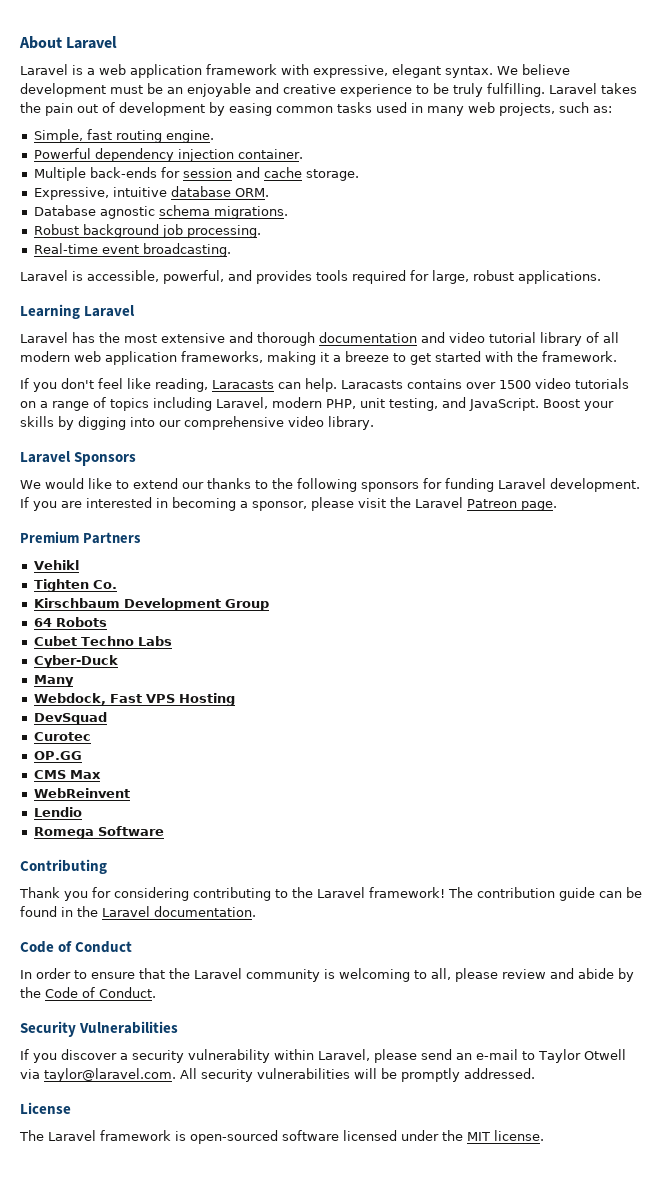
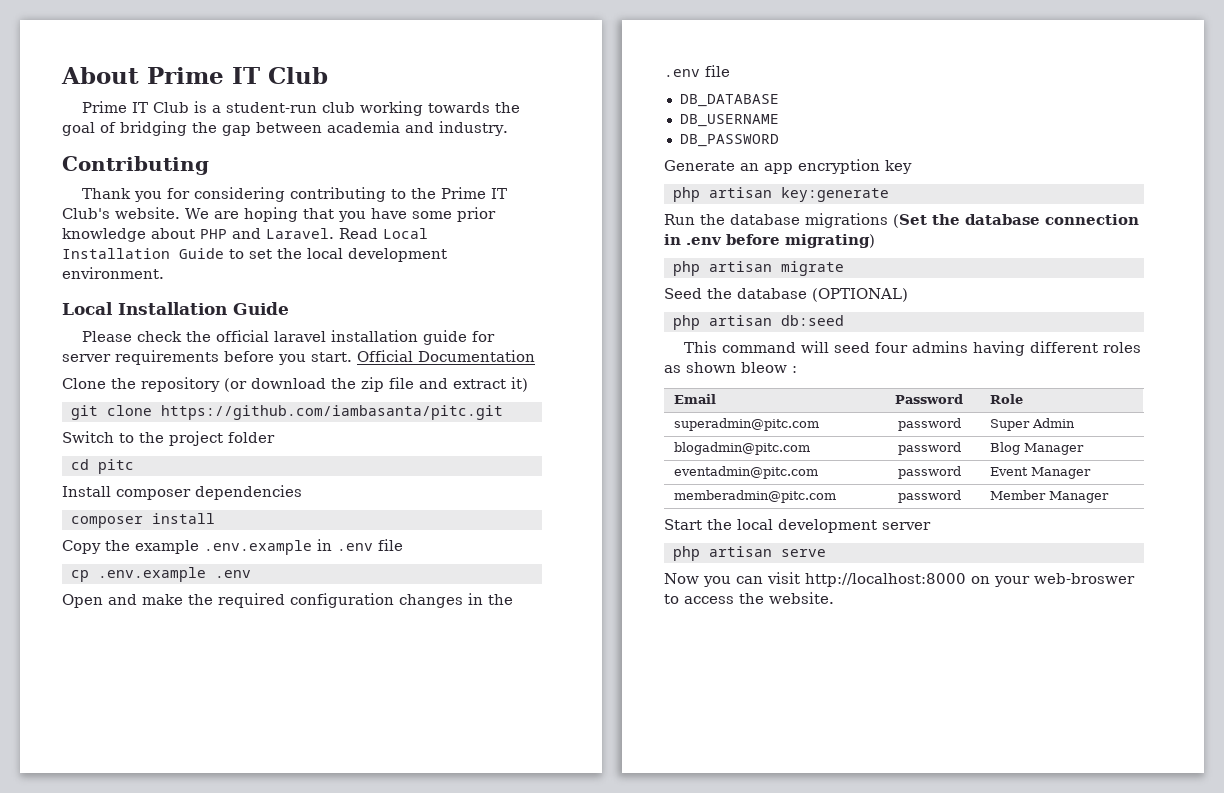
[66,36,118,49] [20,64,570,78] [20,83,637,97] [20,102,612,116] [33,129,214,143] [33,148,303,162] [33,167,359,181] [33,186,269,200] [33,205,288,219] [33,224,261,238] [33,243,231,257] [20,270,601,284] [20,304,136,319] [20,332,619,346] [20,351,617,365] [20,378,629,392] [20,397,614,411] [20,416,374,430] [20,451,137,466] [20,478,640,492] [20,497,557,511] [20,531,141,544] [33,560,79,570] [33,579,117,592] [33,598,269,611] [33,617,107,627] [33,636,172,646] [33,655,118,668] [33,675,74,687] [33,693,235,706] [33,712,107,725] [33,732,91,741] [33,751,82,760] [33,770,101,779] [33,788,130,798] [33,807,82,817] [33,826,164,839] Laravel // Laravel is a web application framework with expressive, elegant syntax. We believe development must be an enjoyable and creative experience to be truly fulfilling. Laravel takes the pain out of development by easing common tasks used in many web projects, such as: // Simple, fast routing engine. // Powerful dependency injection container. // Multiple back-ends for session and cache storage. // Expressive, intuitive database ORM. // Database agnostic schema migrations. // Robust background job processing. // Real-time event broadcasting. // Laravel is accessible, powerful, and provides tools required for large, robust applications. // Learning Laravel // Laravel has the most extensive and thorough documentation and video tutorial library of all modern web application frameworks, making it a breeze to get started with the framework. // If you don't feel like reading, Laracasts can help. Laracasts contains over 1500 video tutorials on a range of topics including Laravel, modern PHP, unit testing, and JavaScript. Boost your skills by digging into our comprehensive video library. // Laravel Sponsors // We would like to extend our thanks to the following sponsors for funding Laravel development. If you are interested in becoming a sponsor, please visit the Laravel Patreon page. // Premium Partners // Vehikl // Tighten Co. // Kirschbaum Development Group // 64 Robots // Cubet Techno Labs // Cyber-Duck // Many // Webdock, Fast VPS Hosting // DevSquad // Curotec // OP.GG // CMS Max // WebReinvent // Lendio // Romega Software -> [147,67,328,84] [81,101,520,116] [62,121,508,136] Prime IT Club // Prime IT Club is a student-run club working towards the goal of bridging the gap between academia and industry.
[317,887,642,901] [20,906,256,917] [20,941,133,953] [20,968,634,982] [20,987,156,998] [20,1021,179,1037] [20,1049,626,1063] [20,1068,535,1082] [20,1102,71,1114] [19,1130,544,1144] Laravel framework! The contribution guide can be found in the Laravel documentation. // Code of Conduct // In order to ensure that the Laravel community is welcoming to all, please review and abide by the Code of Conduct. // Security Vulnerabilities // If you discover a security vulnerability within Laravel, please send an e-mail to Taylor Otwell via taylor@laravel.com. All security vulnerabilities will be promptly addressed. // License // The Laravel framework is open-sourced software licensed under the MIT license. -> [440,187,507,199] [62,207,496,222] [62,228,428,242] [62,248,447,262] [62,267,164,279] [62,302,289,315] [81,330,495,345] [62,350,535,365] [62,377,528,392] [70,405,503,420] [62,431,275,446] [70,459,134,474] [62,485,302,500] [70,513,215,528] [62,539,403,555] [70,567,251,582] [62,593,513,608] [664,65,730,77] [679,94,779,107] [679,114,779,127] [679,134,779,147] [664,159,912,174] [672,187,889,202] [664,213,1139,228] [664,234,875,248] [672,261,844,276] [664,288,908,302] [672,315,844,330] [683,341,1141,356] [664,362,797,373] [673,394,716,404] [895,394,963,404] [989,394,1023,404] [673,418,819,431] [897,418,961,431] [989,418,1075,431] [673,442,810,455] [897,442,961,455] [989,442,1084,455] [673,466,818,479] [897,466,961,479] [989,467,1091,479] [673,490,836,503] [897,490,961,503] [989,490,1109,503] [664,519,931,533] [672,546,826,561] [664,572,1135,587] [664,592,834,604] Prime IT Club's website. We are hoping that you have some prior knowledge about PHP and Laravel. Read Local Installation Guide to set the local development environment. // Local Installation Guide // Please check the official laravel installation guide for server requirements before you start. Official Documentation // Clone the repository (or download the zip file and extract it) // git clone https://github.com/iambasanta/pitc.git // Switch to the project folder // cd pitc // Install composer dependencies // composer install // Copy the example .env.example in .env file // cp .env.example .env // Open and make the required configuration changes in the .env file // DB_DATABASE // DB_USERNAME // DB_PASSWORD // Generate an app encryption key // php artisan key:generate // Run the database migrations (Set the database connection in .env before migrating) // php artisan migrate // Seed the database (OPTIONAL) // php artisan db:seed // This command will seed four admins having different roles as shown bleow : // Email | Password | Role // superadmin@pitc.com | password | Super Admin // blogadmin@pitc.com | password | Blog Manager // eventadmin@pitc.com | password | Event Manager // memberadmin@pitc.com | password | Member Manager // Start the local development server // php artisan serve // Now you can visit http://localhost:8000 on your web-broswer to access the website.

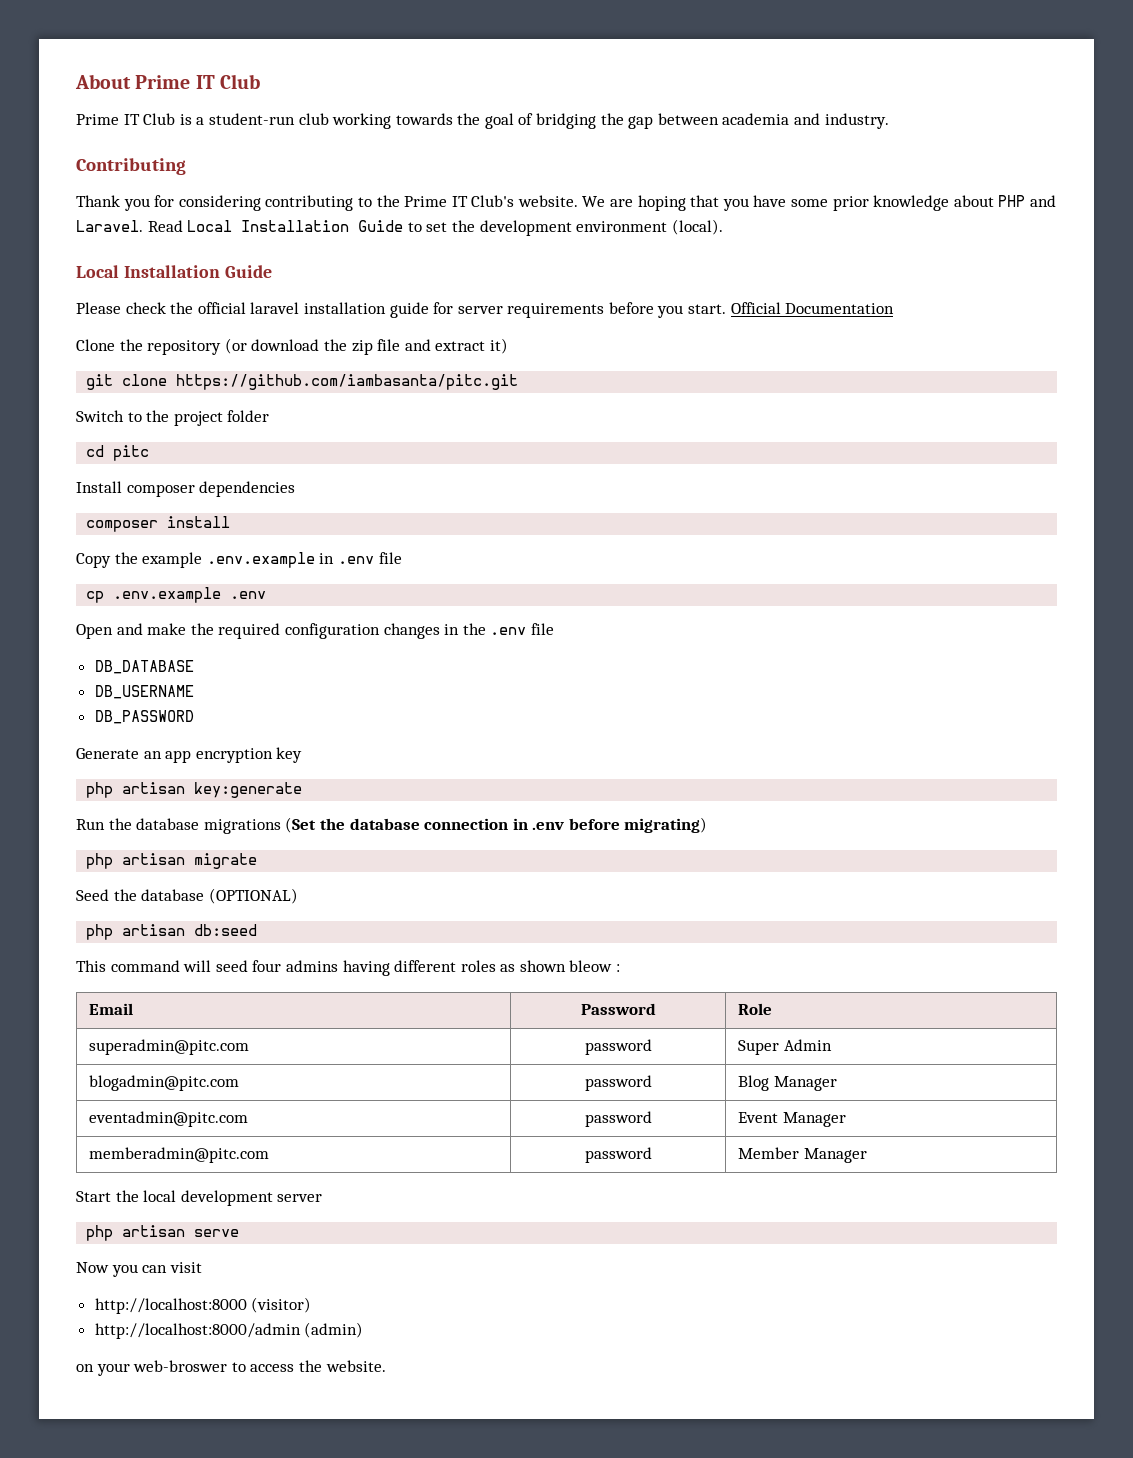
[307,248,447,262] [62,267,164,279] local development environment. -> [479,219,723,236] development environment (local).
[805,573,966,587] http://localhost:8000 -> [94,1297,312,1314] [94,1322,364,1339] // http://localhost:8000 (visitor) // http://localhost:8000/admin (admin) //

